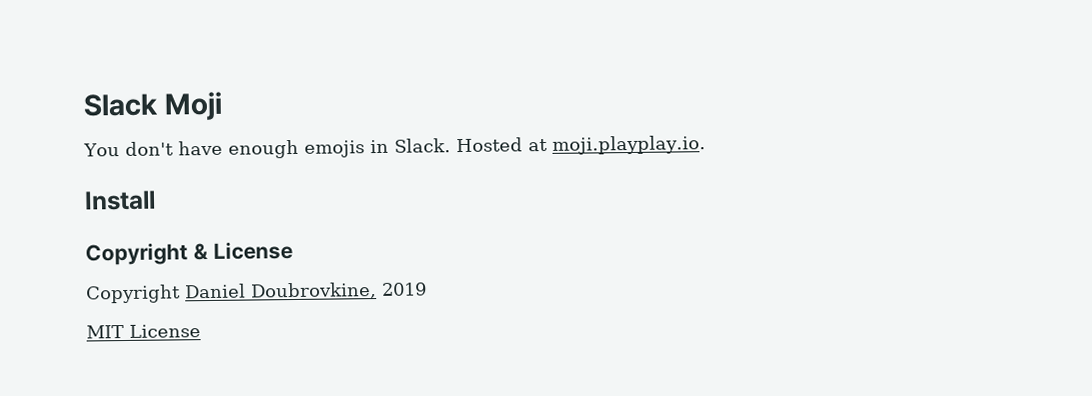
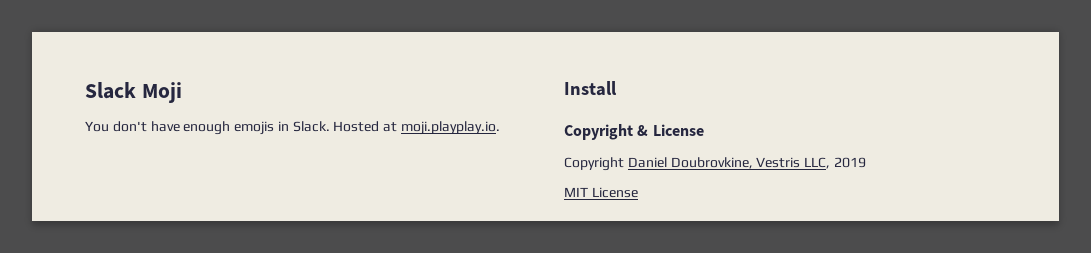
(377, 291) none -> [756,157,831,169] Vestris LLC,

